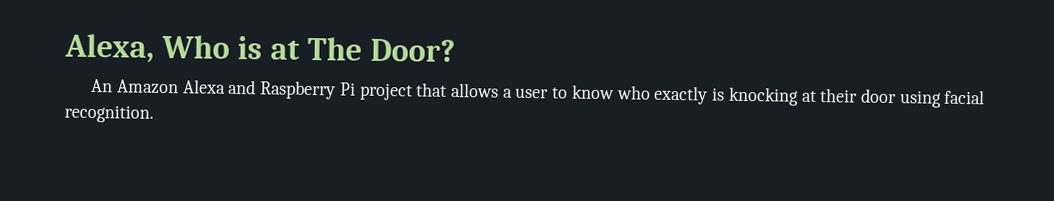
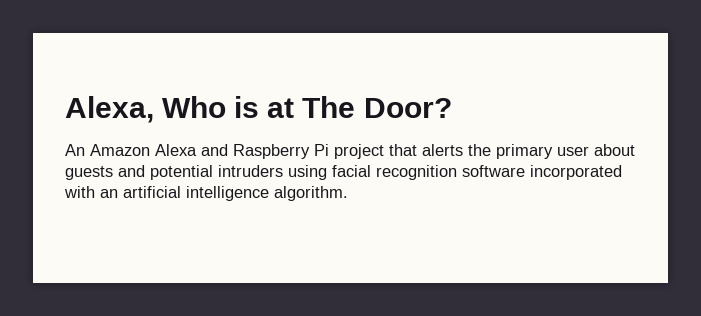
[450,82,986,108] [64,104,154,123] allows a user to know who exactly is knocking at their door using facial recognition. -> [422,144,635,159] [65,165,622,180] [64,186,348,201] alerts the primary user about guests and potential intruders using facial recognition software incorporated with an artificial intelligence algorithm.

